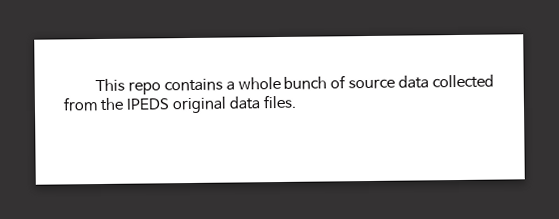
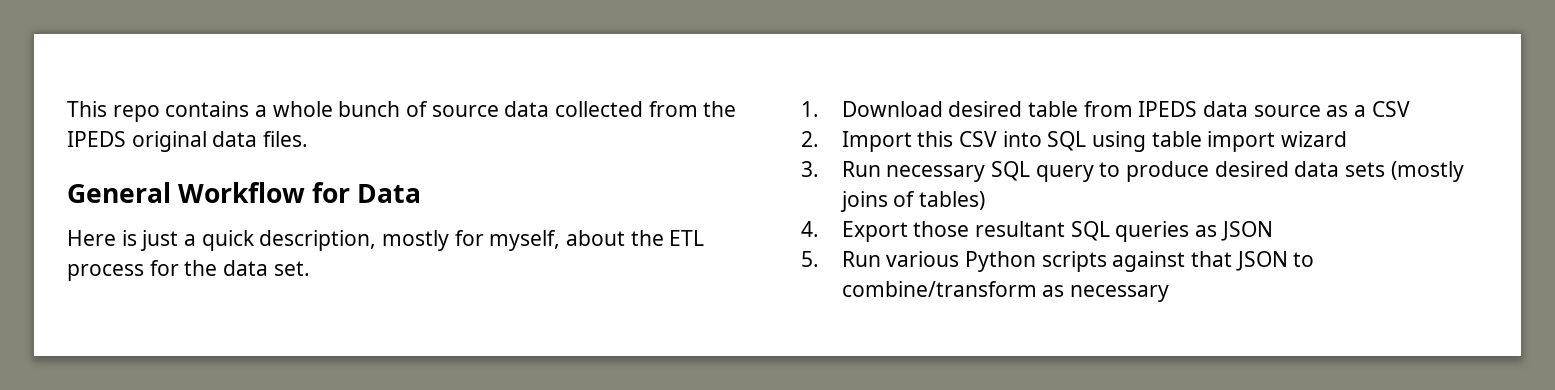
(296, 101) none -> [67,182,422,203] [67,230,705,251] [67,260,310,281] [801,101,1410,117] [801,131,1347,152] [801,161,1464,182] [839,191,985,212] [801,221,1273,242] [801,251,1315,272] [841,281,1169,302] // General Workflow for Data // Here is just a quick description, mostly for myself, about the ETL process for the data set. // 1. Download desired table from IPEDS data source as a CSV // 2. Import this CSV into SQL using table import wizard // 3. Run necessary SQL query to produce desired data sets (mostly joins of tables) // 4. Export those resultant SQL queries as JSON // 5. Run various Python scripts against that JSON to combine/transform as necessary

